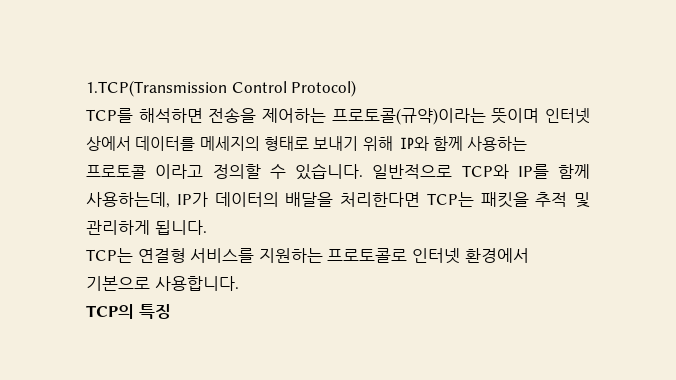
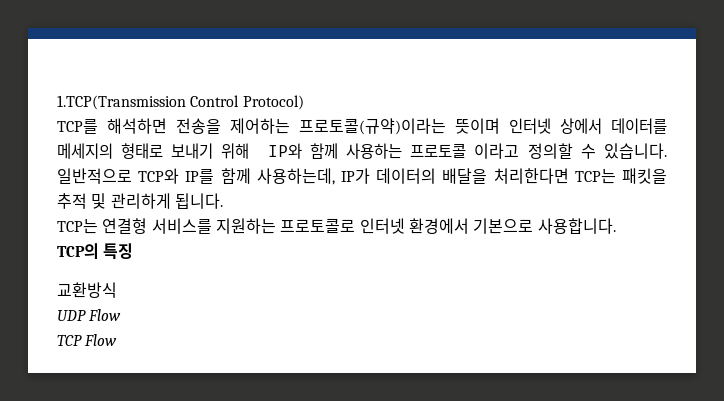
(171, 311) none -> [57,282,117,298] [57,309,122,321] [57,334,118,346] // 교환방식 // UDP Flow // TCP Flow

